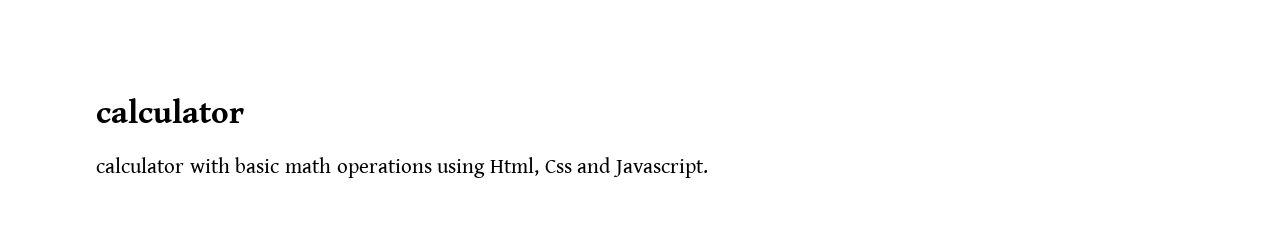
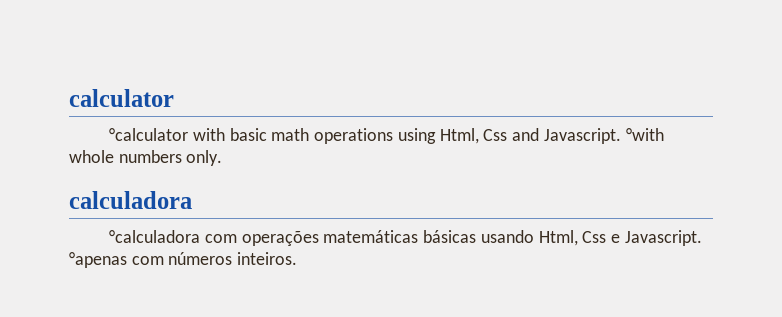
[96,157,184,173] calculator -> [109,128,189,141] °calculator
(709, 168) none -> [625,128,664,141] [69,150,223,166] [69,191,192,209] [109,230,702,246] [69,252,298,268] °with whole numbers only. // calculadora // °calculadora com operações matemáticas básicas usando Html, Css e Javascript. °apenas com números inteiros.

